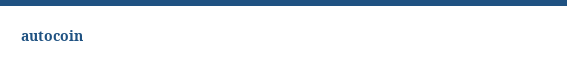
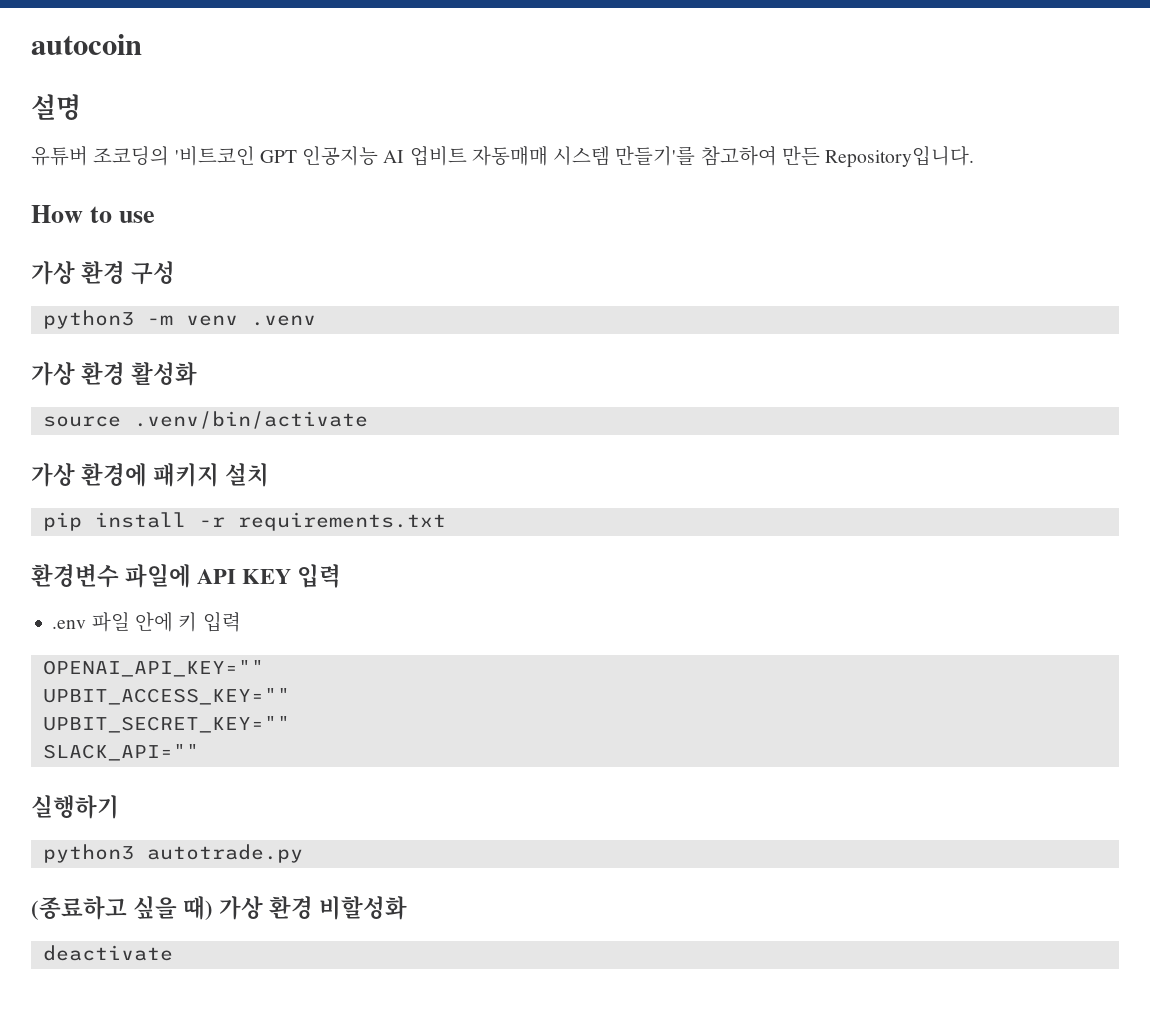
(83, 35) none -> [31,94,81,120] [31,146,975,168] [31,205,156,223] [31,261,176,285] [42,310,316,329] [31,362,198,386] [42,411,368,429] [31,463,270,487] [42,512,446,531] [31,564,342,588] [52,612,241,632] [42,660,264,677] [42,688,290,705] [42,716,290,733] [42,744,199,761] [31,795,119,819] [42,844,303,863] [31,896,408,920] [42,945,173,961] // 설명 // 유튜버 조코딩의 '비트코인 GPT 인공지능 AI 업비트 자동매매 시스템 만들기'를 참고하여 만든 Repository입니다. // How to use // 가상 환경 구성 // python3 -m venv .venv // 가상 환경 활성화 // source .venv/bin/activate // 가상 환경에 패키지 설치 // pip install -r requirements.txt // 환경변수 파일에 API KEY 입력 // .env 파일 안에 키 입력 // OPENAI_API_KEY="" // UPBIT_ACCESS_KEY="" // UPBIT_SECRET_KEY="" // SLACK_API="" // 실행하기 // python3 autotrade.py // (종료하고 싶을 때) 가상 환경 비할성화 // deactivate

